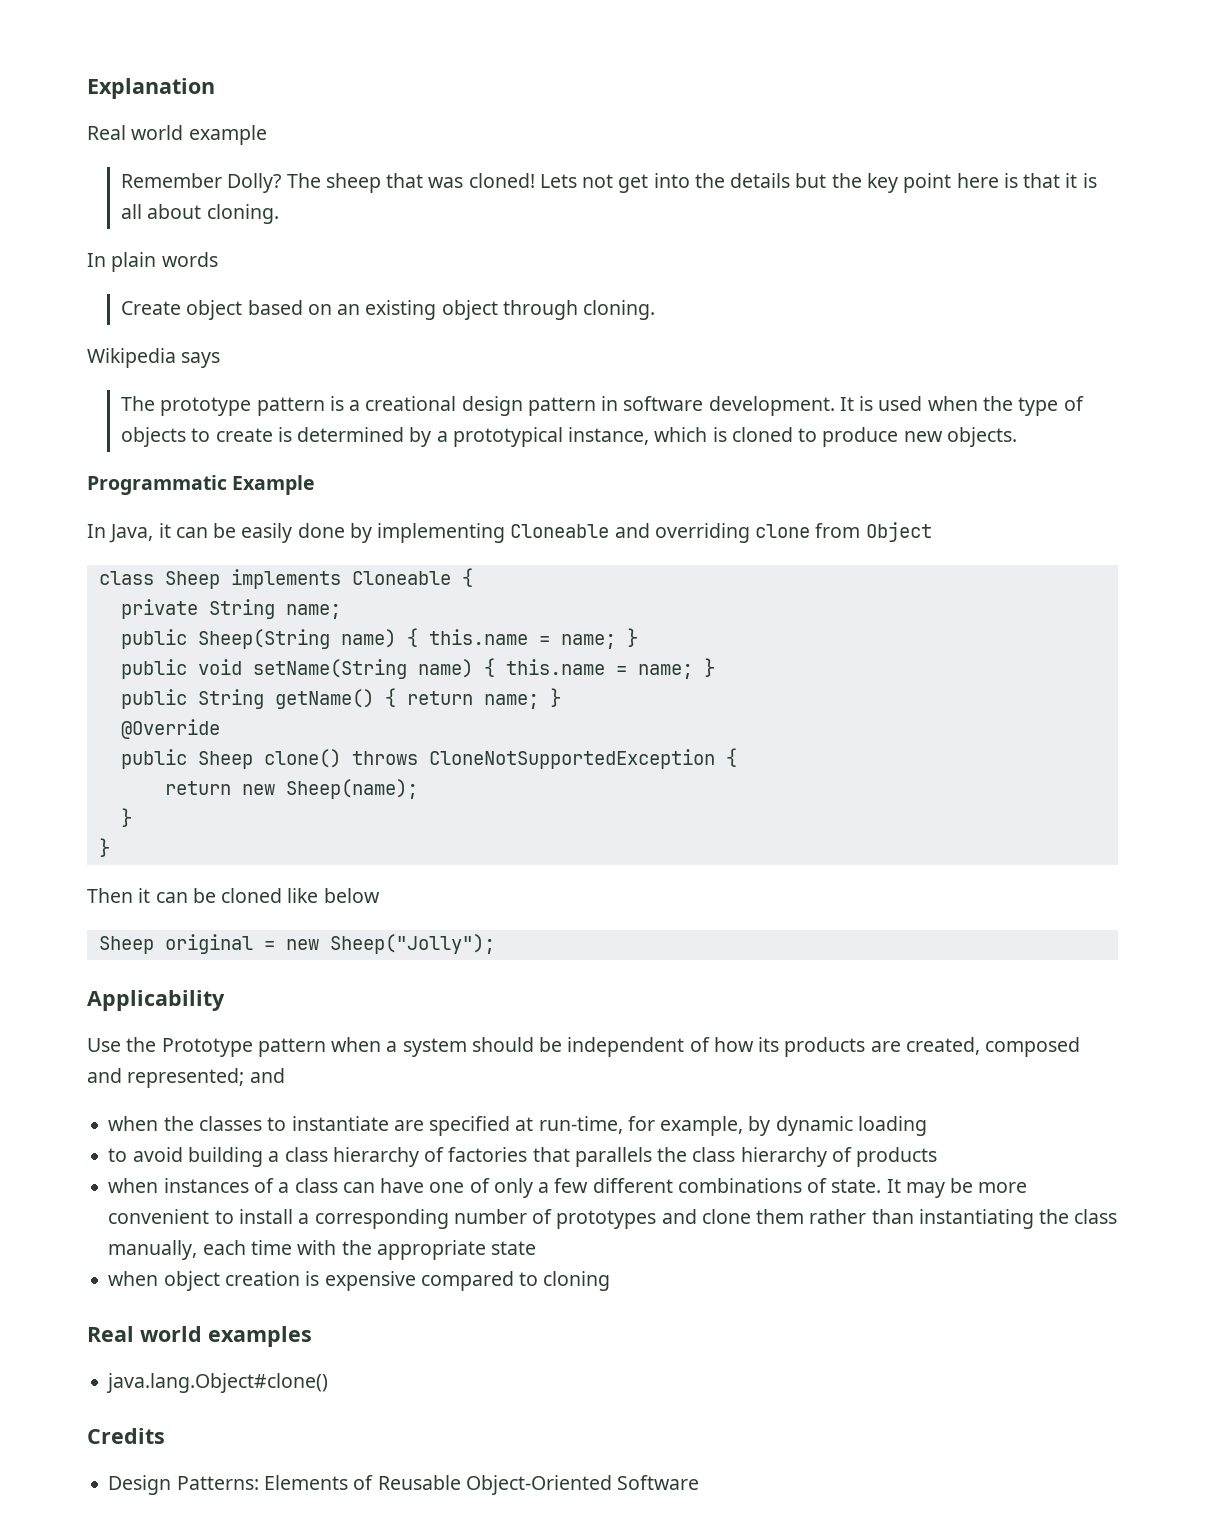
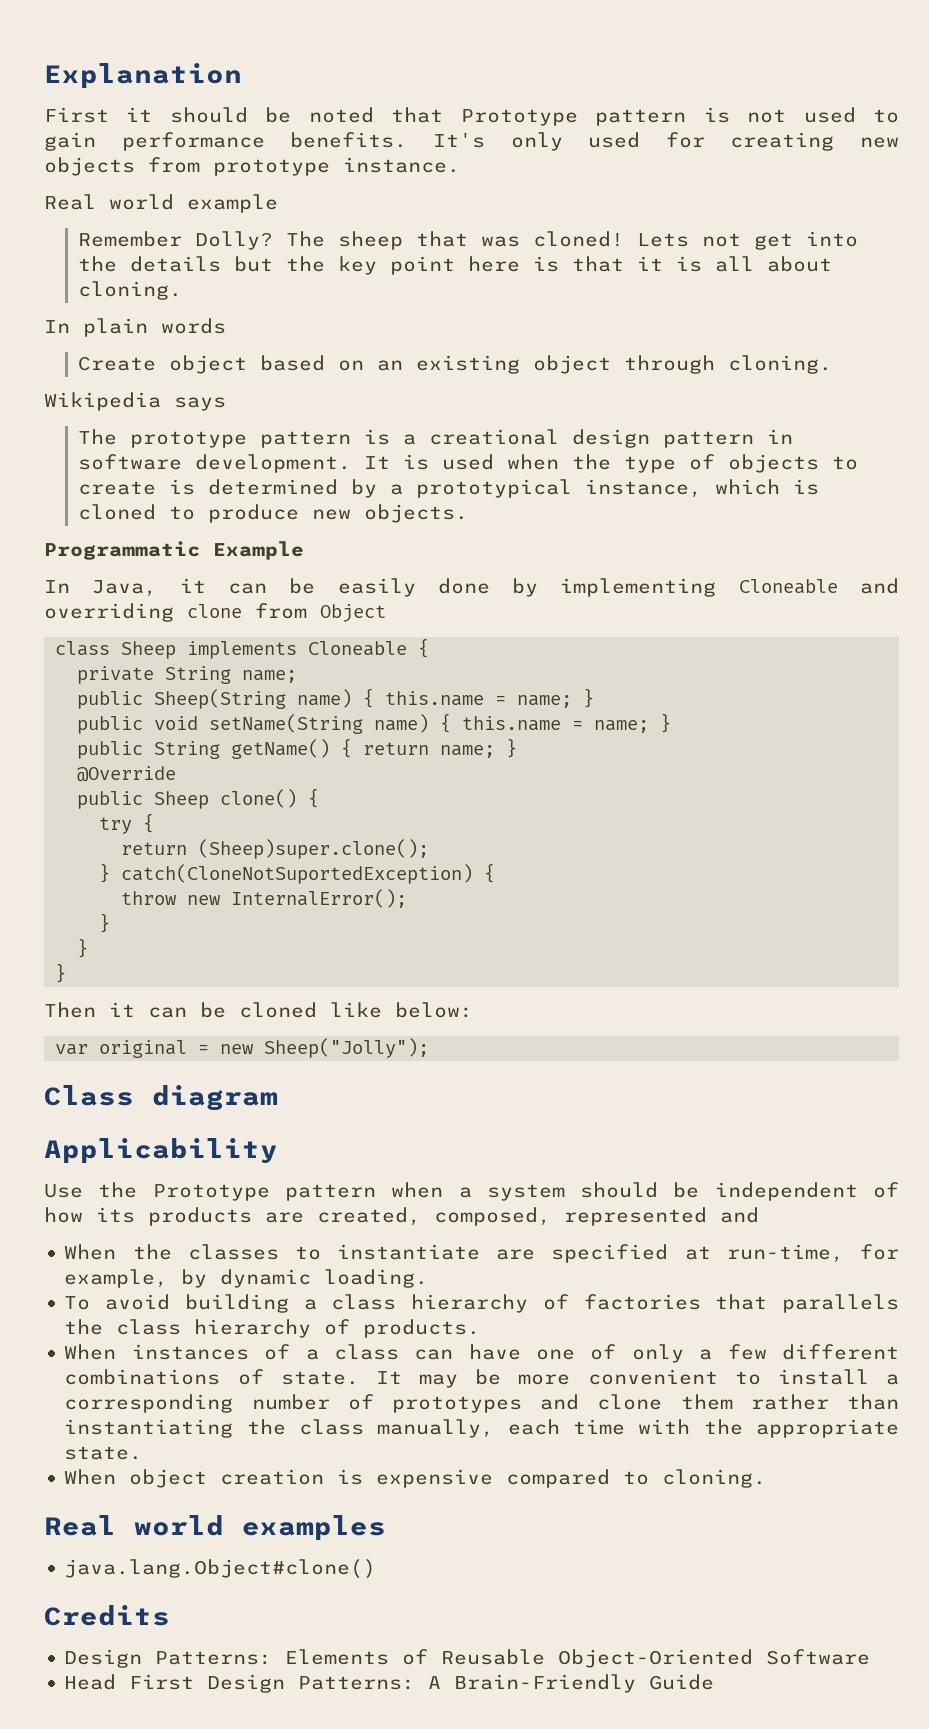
(215, 88) none -> [44,107,900,126] [44,132,899,151] [44,157,460,176] // First it should be noted that Prototype pattern is not used to gain performance benefits. It's only used for creating new objects from prototype instance.
[351,749,715,769] throws CloneNotSupportedException -> [308,788,320,808] [99,817,133,834] { // try
[241,779,418,799] new Sheep(name); -> [198,839,430,859] [99,863,496,884] [121,889,408,908] [99,913,111,933] (Sheep)super.clone(); // } catch(CloneNotSuportedException) { // throw new InternalError(); // }
[323,888,380,903] [98,936,154,954] below // Sheep -> [395,1002,473,1018] [55,1044,89,1055] below: // var
(495, 944) none -> [44,1085,278,1111] // Class diagram
[985,1037,1081,1057] [87,1068,245,1088] composed and represented; -> [434,1207,707,1226] composed, represented
[108,1116,159,1131] when -> [64,1244,117,1260] When
[857,1116,927,1136] [108,1148,128,1162] loading // to -> [324,1269,429,1288] [64,1296,91,1310] loading. // To
[856,1147,938,1167] [108,1178,159,1193] products // when -> [363,1319,481,1338] [64,1344,117,1360] products. // When
[491,1241,537,1255] [108,1271,159,1286] state // when -> [64,1446,143,1460] [64,1469,117,1485] state. // When
[543,1271,611,1291] cloning -> [662,1469,767,1488] cloning.
(700, 1482) none -> [64,1674,715,1693] // Head First Design Patterns: A Brain-Friendly Guide

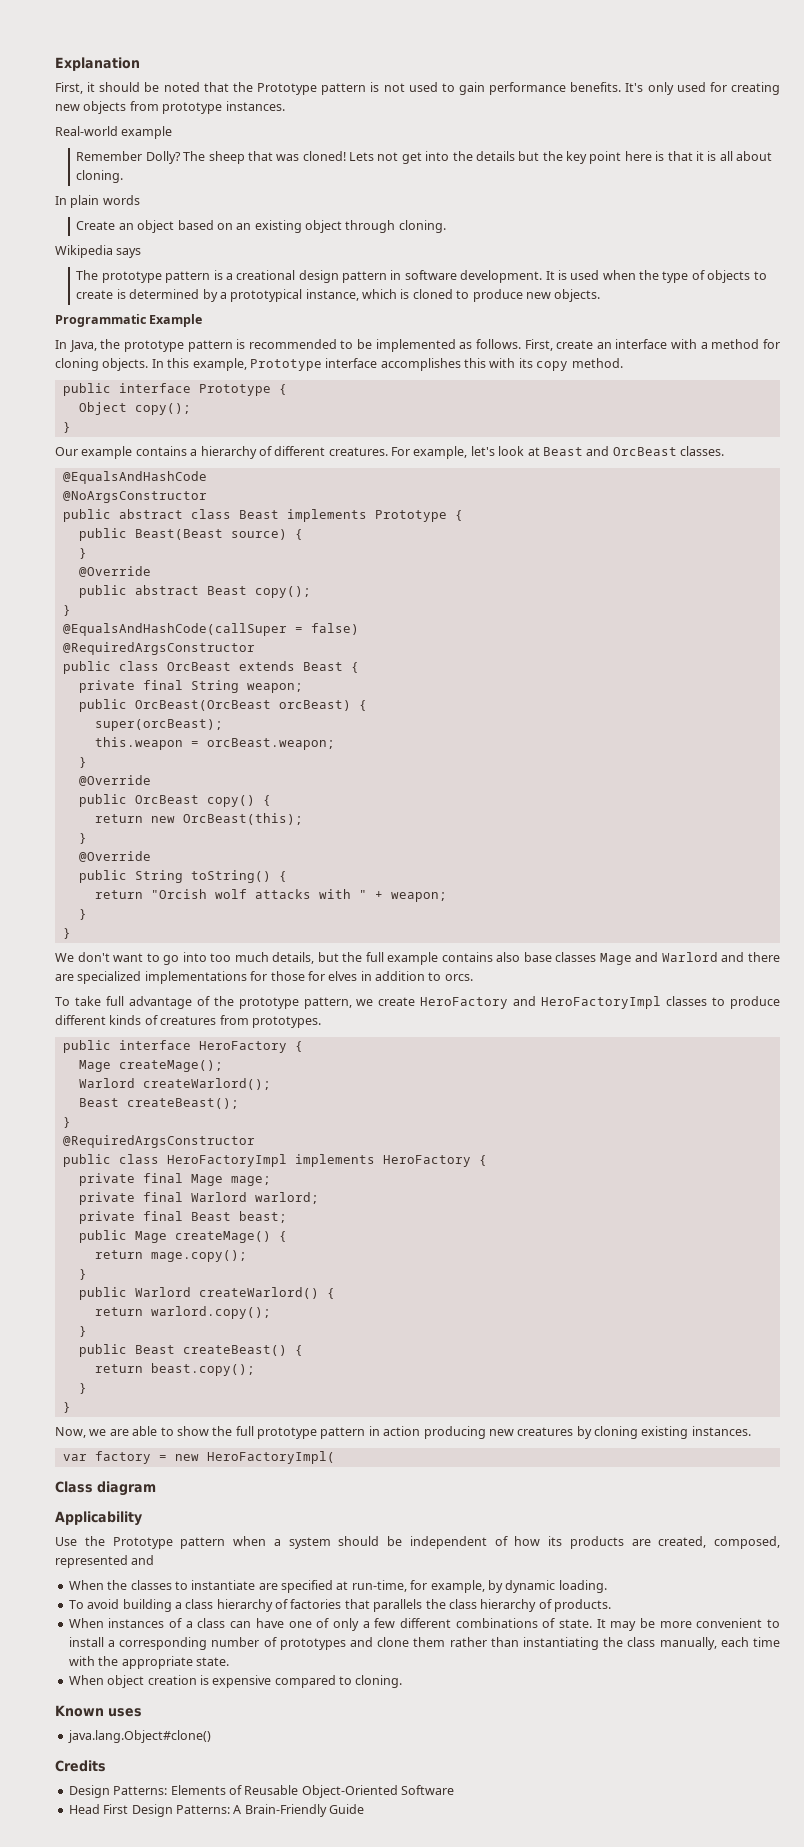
[44,107,109,123] First -> [55,82,83,94] First,
(444, 115) none -> [232,82,253,92] the
[343,157,460,173] [44,194,174,210] instance. // Real world -> [225,101,285,111] [55,126,118,136] instances. // Real-world
(156, 363) none -> [118,223,134,230] an
[179,578,899,597] [44,603,386,622] [55,638,430,659] [77,666,298,684] [77,688,595,709] [77,713,672,734] [77,738,518,759] [77,766,177,782] [77,788,320,809] [99,813,155,834] [121,839,430,859] [99,863,496,884] [121,889,408,908] [99,913,111,933] [77,938,89,958] [55,963,67,983] [44,1002,473,1018] it can be easily done by implementing Cloneable and overriding clone from Object // class Sheep implements Cloneable { // private String name; // public Sheep(String name) { this.name = name; } // public void setName(String name) { this.name = name; } // public String getName() { return name; } // @Override // public Sheep clone() { // try { // return (Sheep)super.clone(); // } catch(CloneNotSuportedException) { // throw new InternalError(); // } // } // } // Then it can be cloned like below: -> [100,339,781,352] [55,358,623,371] [62,383,287,396] [78,402,191,415] [62,422,71,433] [55,446,724,459] [62,471,207,484] [62,491,207,503] [62,509,463,522] [78,528,303,541] [78,548,87,559] [78,566,151,577] [78,585,311,598] [62,605,71,616] [62,623,359,636] [62,642,255,655] [62,661,359,674] [78,680,303,693] [78,699,367,712] [94,719,223,731] [94,737,335,750] [78,757,87,768] [78,775,151,786] [78,794,271,807] [94,813,303,825] [78,833,87,844] [78,851,151,862] [78,870,287,883] [94,889,447,902] [78,909,87,920] [62,928,71,939] [55,952,780,965] [55,971,473,984] [55,996,780,1009] [55,1015,321,1028] [62,1040,303,1053] [78,1060,223,1072] [78,1078,271,1090] [78,1098,239,1109] [62,1117,71,1128] [62,1135,255,1148] [62,1154,487,1167] [78,1173,271,1186] [78,1192,319,1205] [78,1211,287,1224] [78,1230,287,1243] [94,1250,247,1262] [78,1269,87,1280] [78,1287,335,1300] [94,1306,271,1319] [78,1326,87,1337] [78,1344,303,1357] [94,1363,255,1376] [78,1383,87,1394] [62,1402,71,1413] [55,1426,751,1439] the prototype pattern is recommended to be implemented as follows. First, create an interface with a method for cloning objects. In this example, Prototype interface accomplishes this with its copy method. // public interface Prototype { // Object copy(); // } // Our example contains a hierarchy of different creatures. For example, let's look at Beast and OrcBeast classes. // @EqualsAndHashCode // @NoArgsConstructor // public abstract class Beast implements Prototype { // public Beast(Beast source) { // } // @Override // public abstract Beast copy(); // } // @EqualsAndHashCode(callSuper = false) // @RequiredArgsConstructor // public class OrcBeast extends Beast { // private final String weapon; // public OrcBeast(OrcBeast orcBeast) { // super(orcBeast); // this.weapon = orcBeast.weapon; // } // @Override // public OrcBeast copy() { // return new OrcBeast(this); // } // @Override // public String toString() { // return "Orcish wolf attacks with " + weapon; // } // } // We don't want to go into too much details, but the full example contains also base classes Mage and Warlord and there are specialized implementations for those for elves in addition to orcs. // To take full advantage of the prototype pattern, we create HeroFactory and HeroFactoryImpl classes to produce different kinds of creatures from prototypes. // public interface HeroFactory { // Mage createMage(); // Warlord createWarlord(); // Beast createBeast(); // } // @RequiredArgsConstructor // public class HeroFactoryImpl implements HeroFactory { // private final Mage mage; // private final Warlord warlord; // private final Beast beast; // public Mage createMage() { // return mage.copy(); // } // public Warlord createWarlord() { // return warlord.copy(); // } // public Beast createBeast() { // return beast.copy(); // } // } // Now, we are able to show the full prototype pattern in action producing new creatures by cloning existing instances.
[99,1040,188,1058] original -> [94,1451,151,1464] factory
[264,1038,430,1058] Sheep("Jolly"); -> [206,1451,335,1464] HeroFactoryImpl(
[44,1515,386,1540] Real world examples -> [55,1705,142,1717] Known uses

